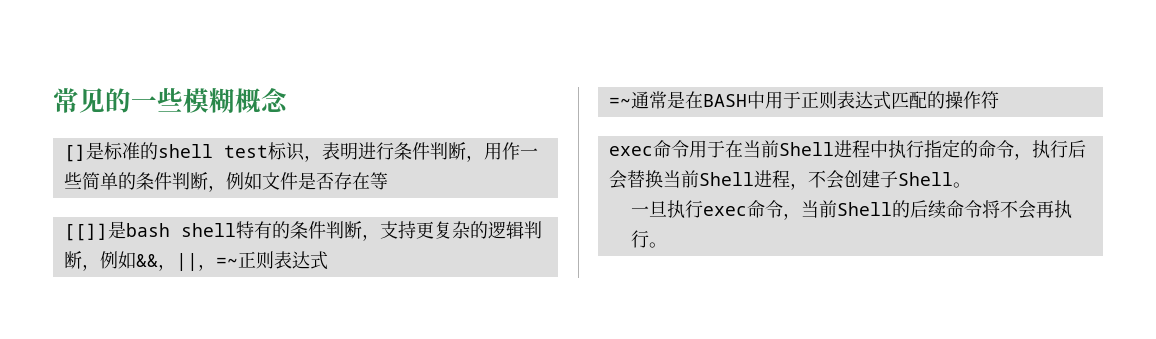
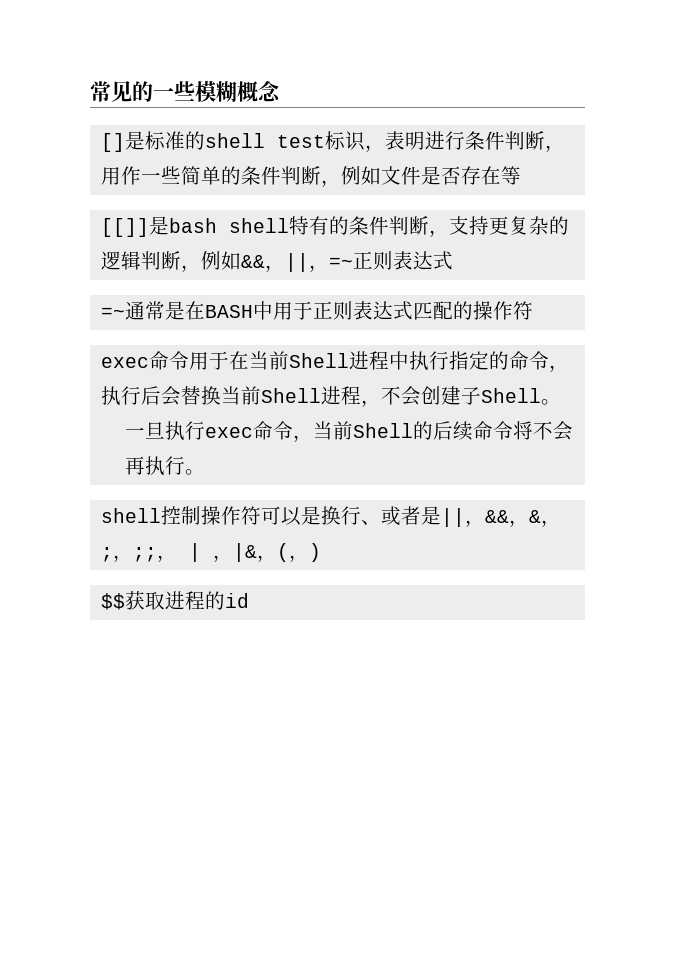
(667, 245) none -> [100,506,561,527] [100,543,321,562] [100,591,249,610] // shell控制操作符可以是换行、或者是||，&&，&，;，;;， | ，|&，(，) // $$获取进程的id

